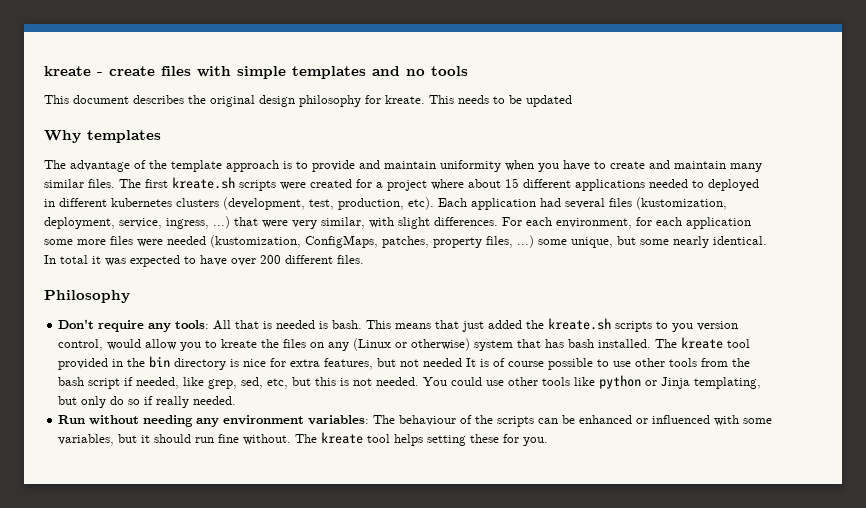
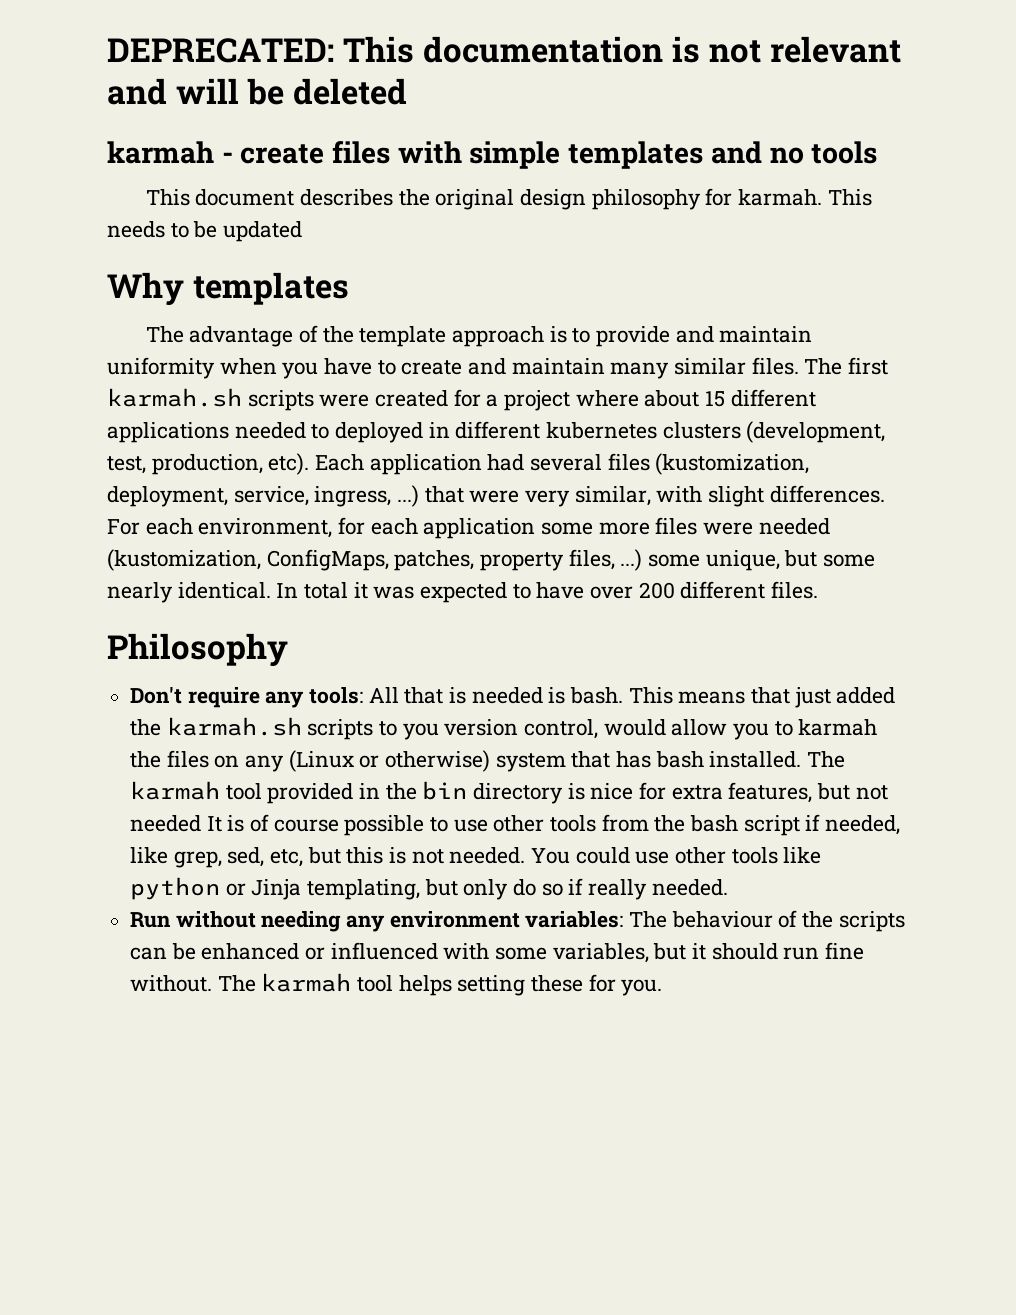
[44,66,91,76] kreate -> [107,36,901,63] [107,78,407,105] [107,141,214,164] DEPRECATED: This documentation is not relevant and will be deleted // karmah
[385,95,425,104] kreate. -> [738,189,823,206] karmah.
[172,177,235,189] kreate.sh -> [107,388,242,407] karmah.sh
[548,318,612,330] kreate.sh -> [166,717,302,736] karmah.sh
[221,339,258,348] kreate -> [798,719,878,736] karmah
[681,337,724,349] kreate -> [130,781,221,800] karmah
[321,432,364,444] kreate -> [261,973,352,992] karmah

